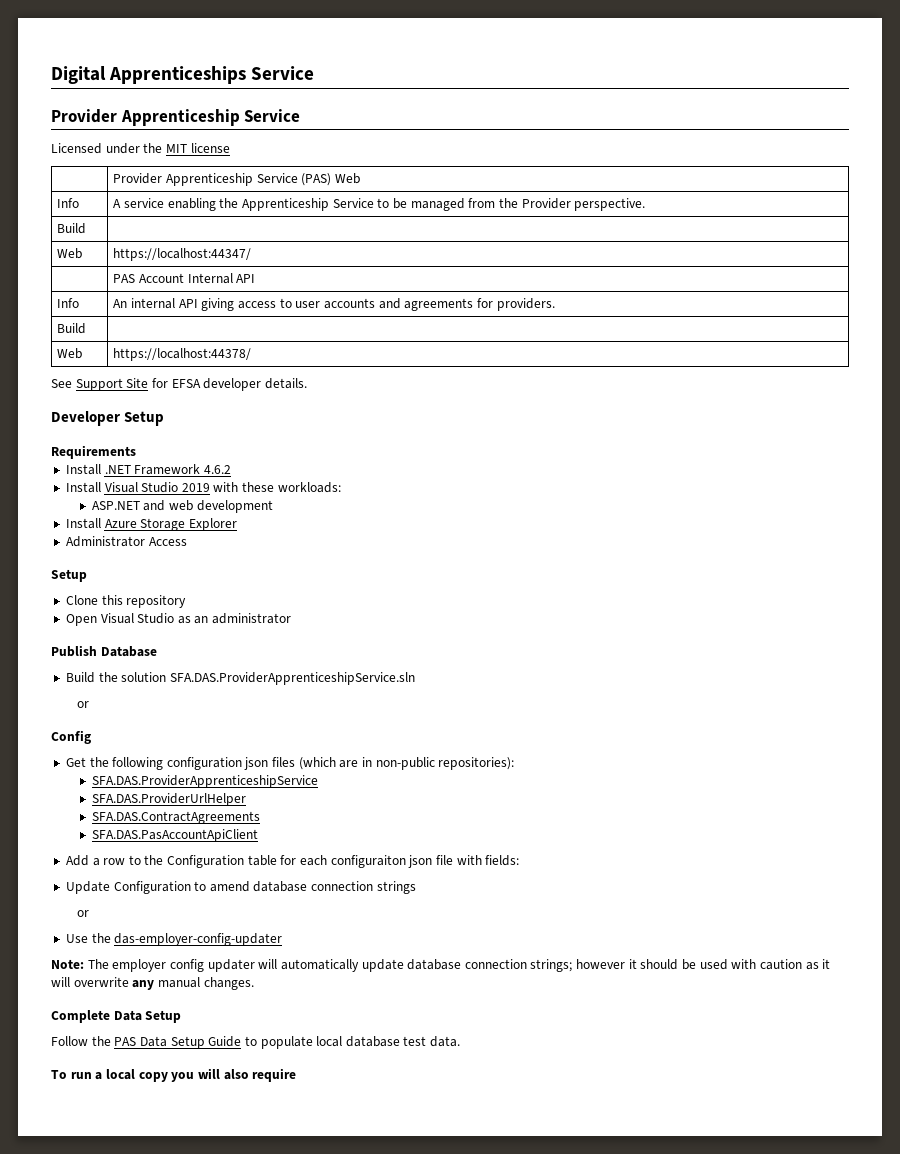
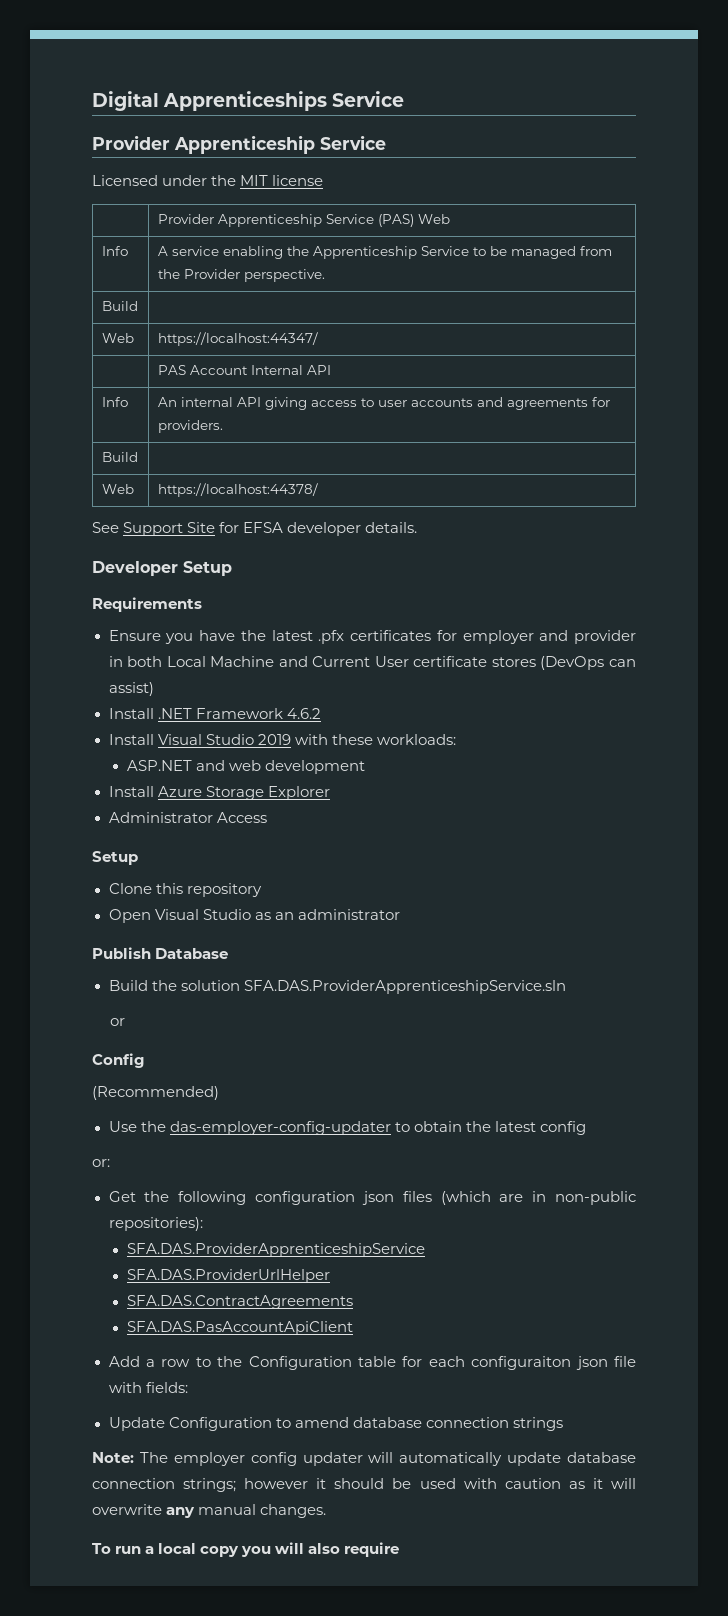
(136, 452) none -> [108,630,636,644] [108,656,636,670] [108,682,154,696] // Ensure you have the latest .pfx certificates for employer and provider in both Local Machine and Current User certificate stores (DevOps can assist)
(91, 737) none -> [92,1086,219,1100] [108,1121,586,1135] [92,1159,110,1167] // (Recommended) // Use the das-employer-config-updater to obtain the latest config // or:
[76,910,89,917] [65,933,283,946] // or // Use the das-employer-config-updater -> (563, 1424) none
[51,1010,182,1023] [51,1036,461,1049] // Complete Data Setup // Follow the PAS Data Setup Guide to populate local database test data. -> (327, 1511) none

